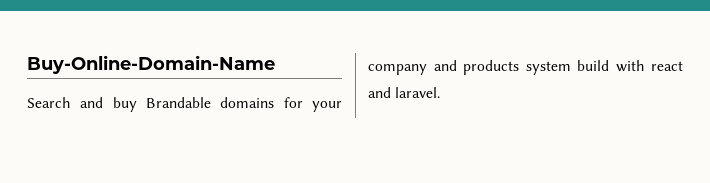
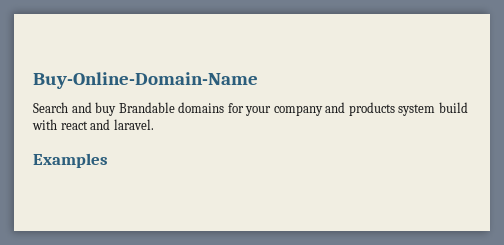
(441, 92) none -> [33,153,108,168] // Examples

